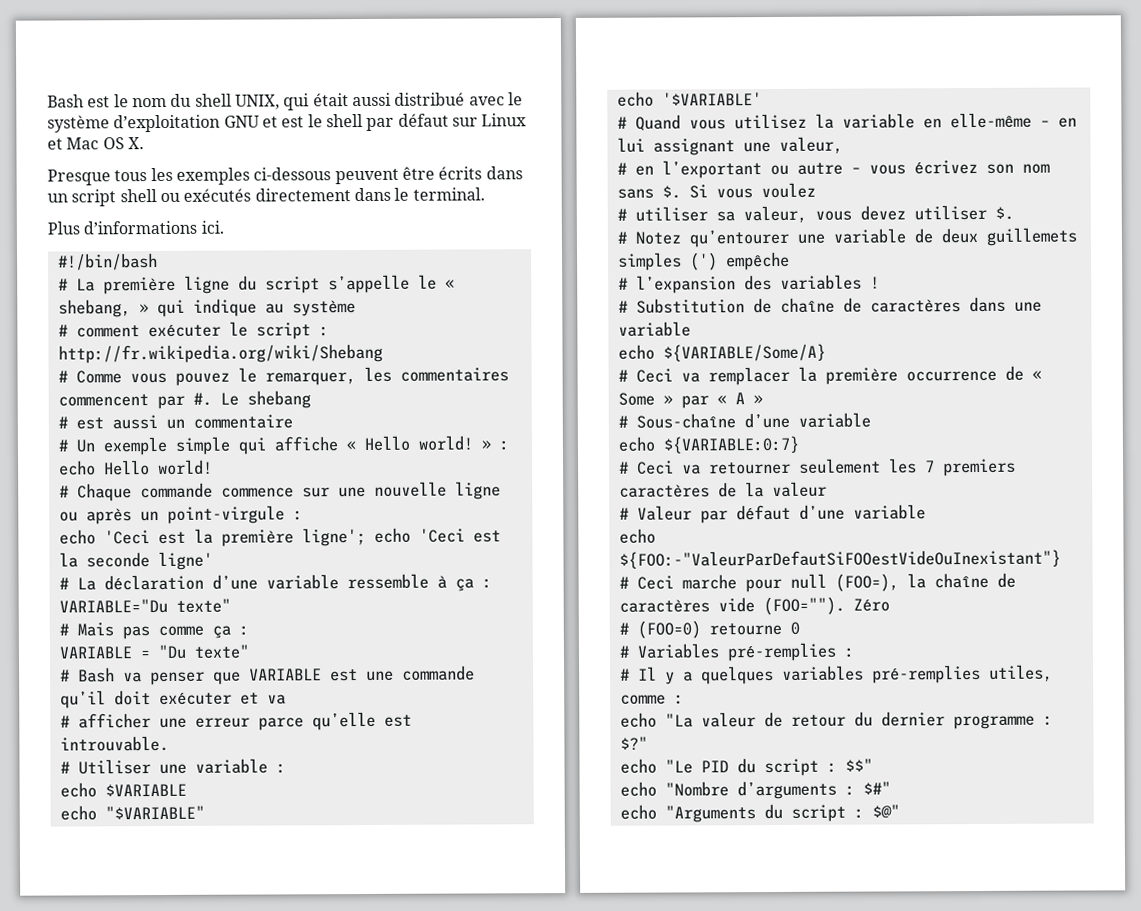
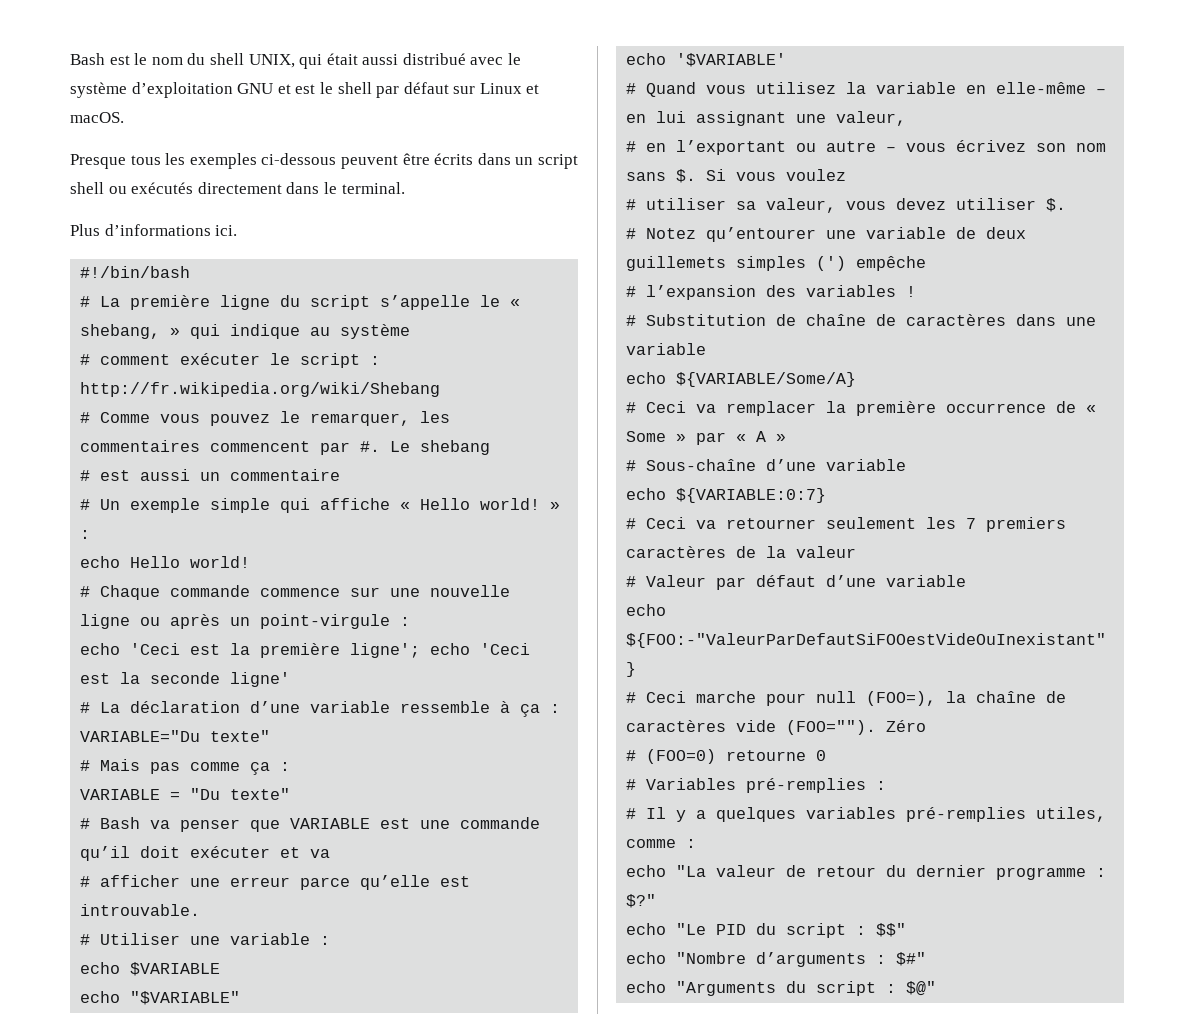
[66,137,144,150] Mac OS X. -> [70,112,124,123] macOS.

